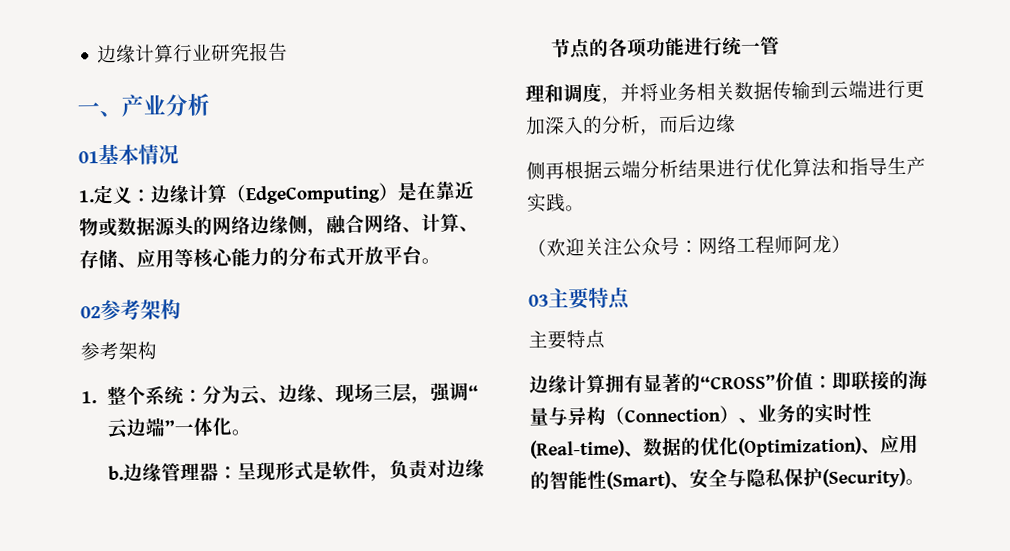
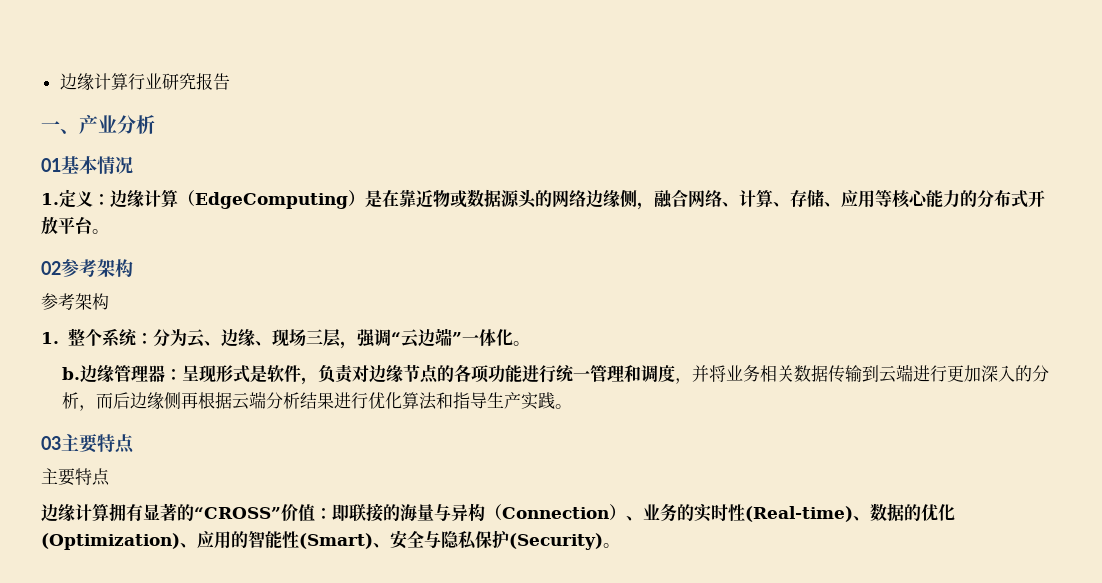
(780, 45) // -> (607, 373) none
(736, 123) // -> (164, 400) none
[527,234,851,257] // （欢迎关注公众号：网络工程师阿龙） -> (572, 406) none

